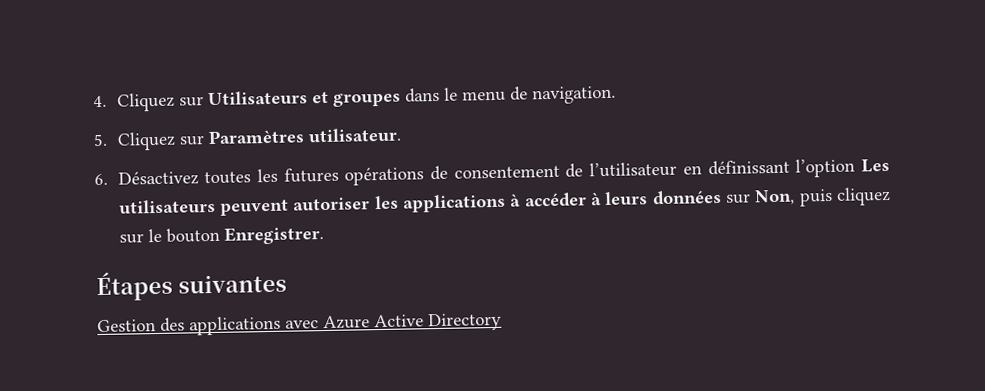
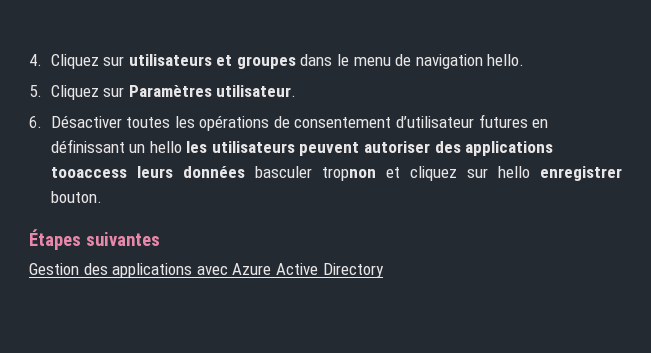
[207,90,308,107] Utilisateurs -> [128,54,212,66] utilisateurs
[531,85,616,105] navigation. -> [415,54,525,69] navigation hello.
[117,170,199,186] Désactivez -> [50,115,122,128] Désactiver
[283,167,339,183] futures -> (195, 122) none
[565,158,890,178] [118,186,891,216] [118,226,324,245] de l’utilisateur en définissant l’option Les utilisateurs peuvent autoriser les applications à accéder à leurs données sur Non, puis cliquez sur le bouton Enregistrer. -> [396,114,549,128] [50,139,554,156] [50,166,622,181] [50,191,102,203] d’utilisateur futures en définissant un hello les utilisateurs peuvent autoriser des applications tooaccess leurs données basculer tropnon et cliquez sur hello enregistrer bouton.

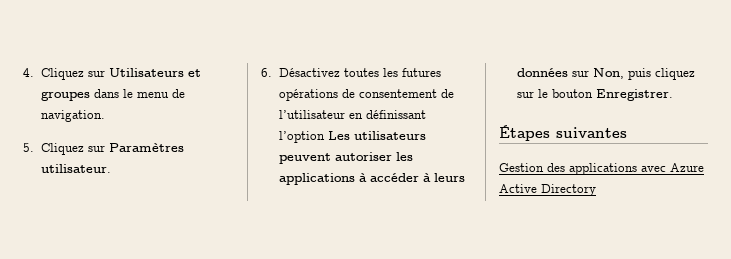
[128,54,212,66] utilisateurs -> [108,68,184,77] Utilisateurs
[415,54,525,69] navigation hello. -> [40,110,105,122] navigation.
[50,115,122,128] Désactiver -> [278,68,340,77] Désactivez
(195, 122) none -> [401,68,441,77] futures
[396,114,549,128] [50,139,554,156] [50,166,622,181] [50,191,102,203] d’utilisateur futures en définissant un hello les utilisateurs peuvent autoriser des applications tooaccess leurs données basculer tropnon et cliquez sur hello enregistrer bouton. -> [440,89,454,98] [278,110,426,119] [278,131,426,143] [278,152,413,164] [278,173,465,185] [516,68,695,80] [516,89,673,101] de l’utilisateur en définissant l’option Les utilisateurs peuvent autoriser les applications à accéder à leurs données sur Non, puis cliquez sur le bouton Enregistrer.

